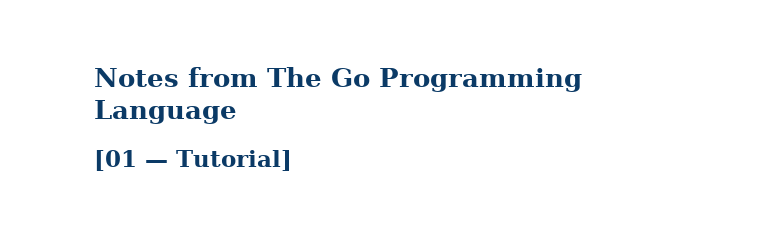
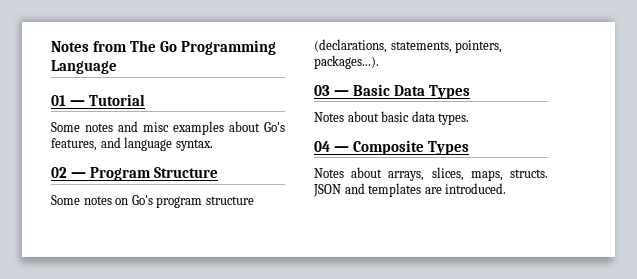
[94,150,292,171] [01 — Tutorial] -> [51,94,145,106] [51,121,285,135] [51,137,213,151] [51,167,218,181] [51,195,254,208] [314,39,503,53] [314,55,379,69] [314,84,470,99] [314,111,470,125] [314,140,469,155] [314,167,548,181] [313,183,507,197] 01 — Tutorial // Some notes and misc examples about Go's features, and language syntax. // 02 — Program Structure // Some notes on Go's program structure (declarations, statements, pointers, packages...). // 03 — Basic Data Types // Notes about basic data types. // 04 — Composite Types // Notes about arrays, slices, maps, structs. JSON and templates are introduced.

